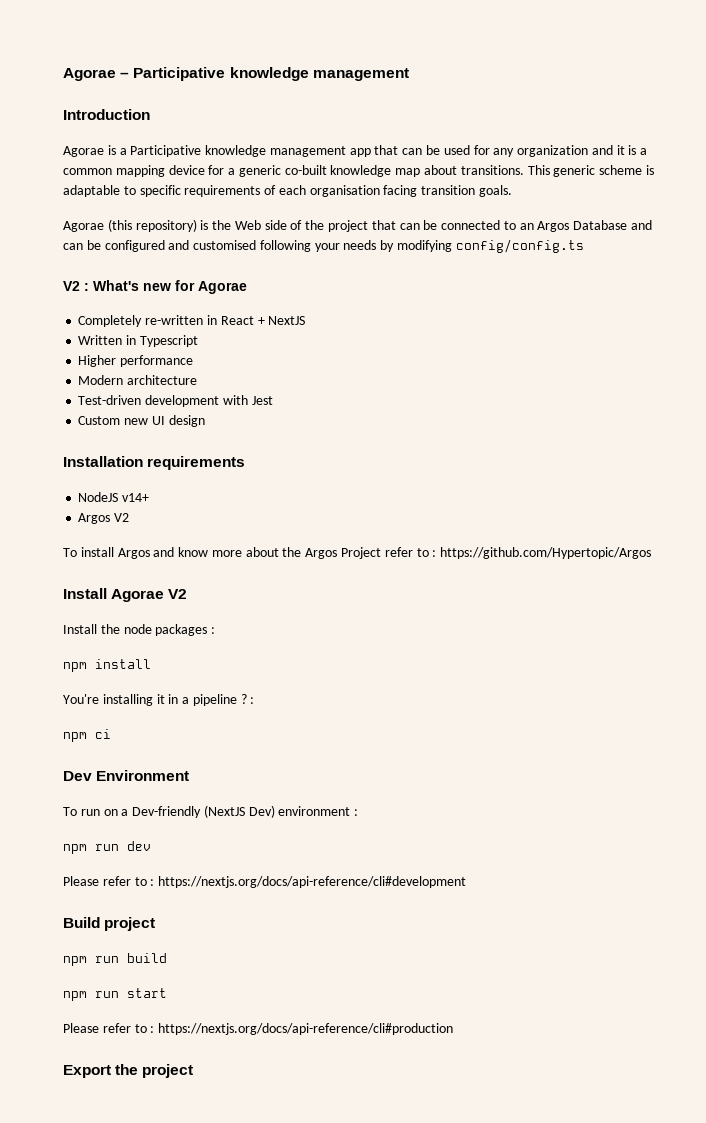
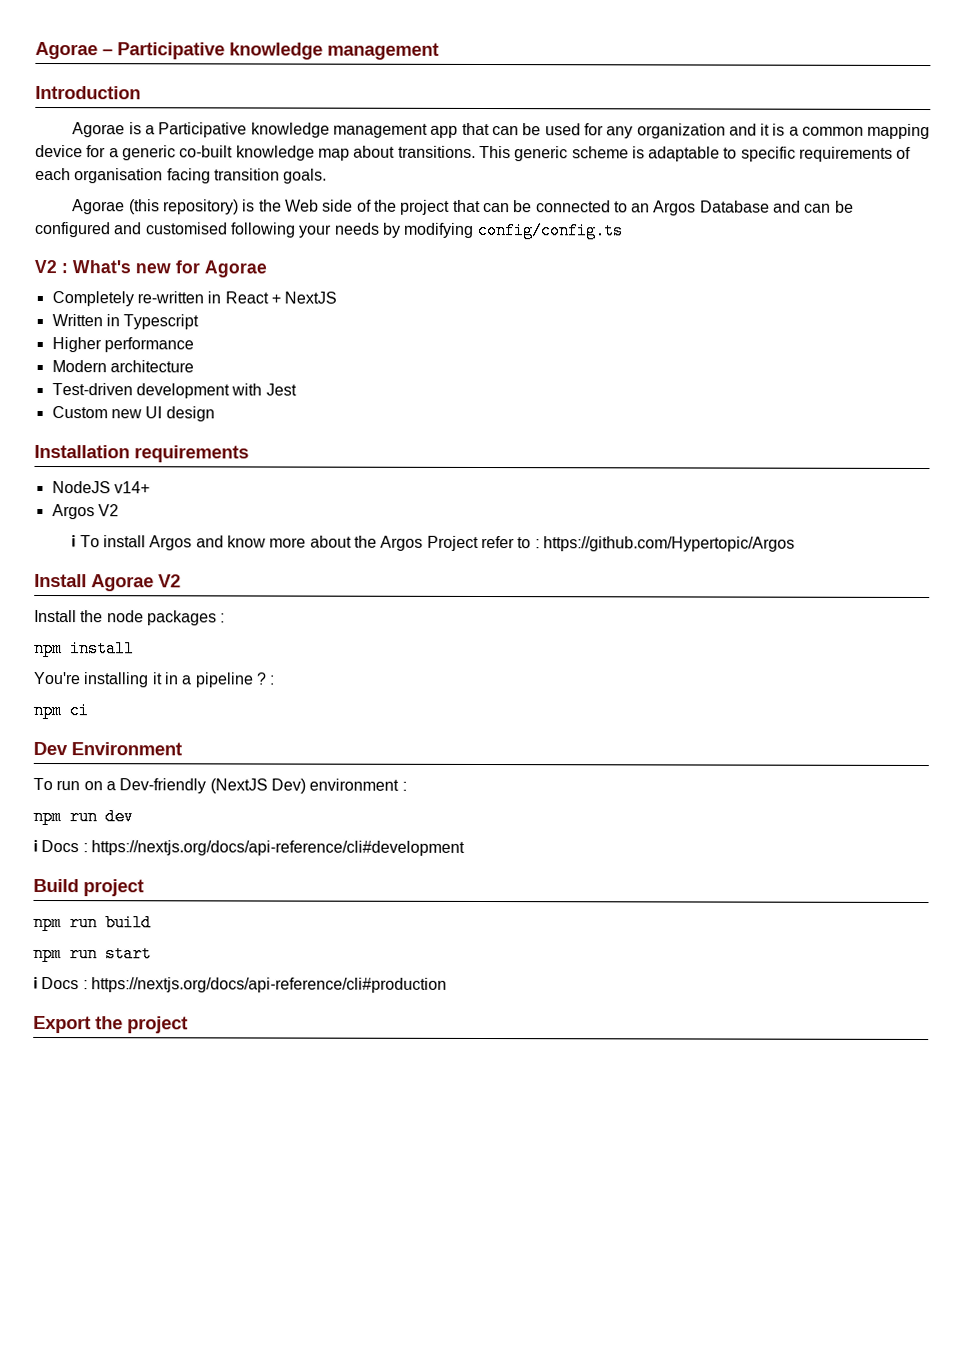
(130, 517) none -> [71,535,77,548] ℹ
[63,876,147,886] Please refer to -> [33,839,80,853] ℹ Docs
[63,1023,147,1033] Please refer to -> [33,976,80,990] ℹ Docs

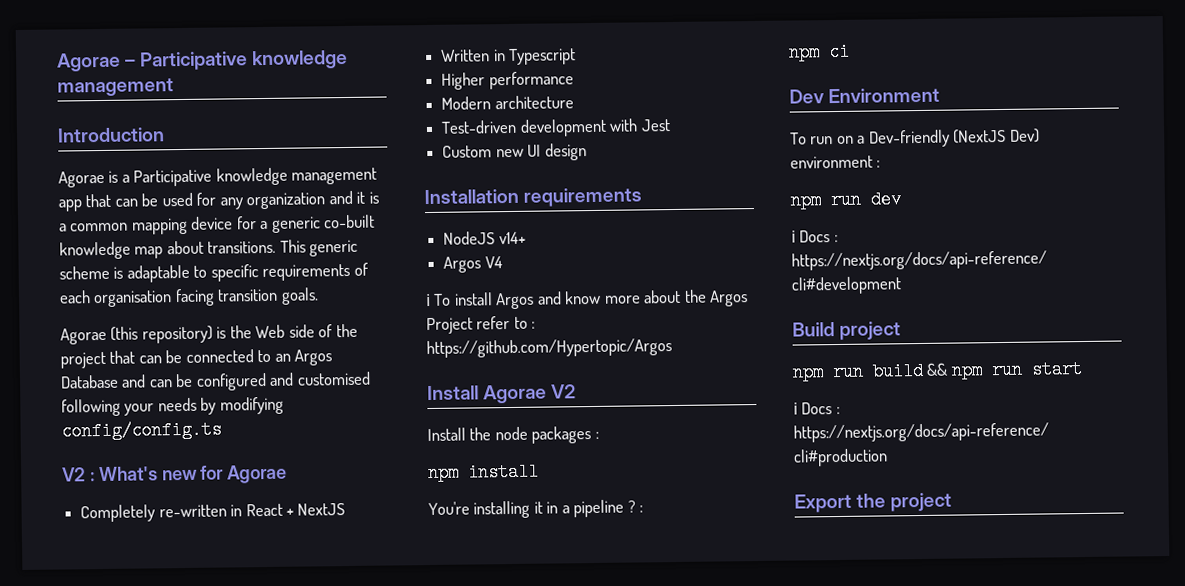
[97,504,119,517] V2 -> [484,256,503,269] V4
(152, 923) // -> [926,362,949,376] &&

